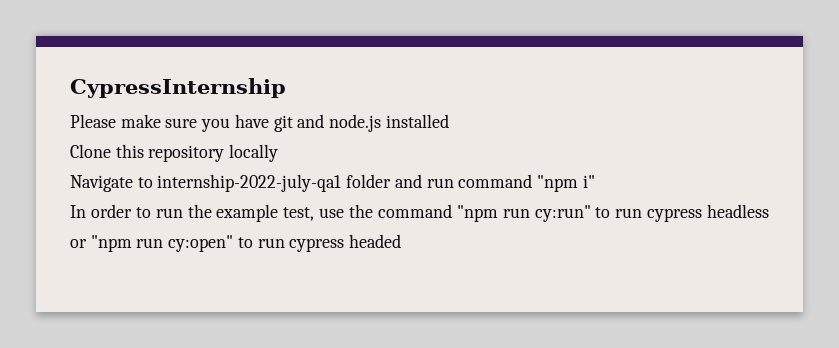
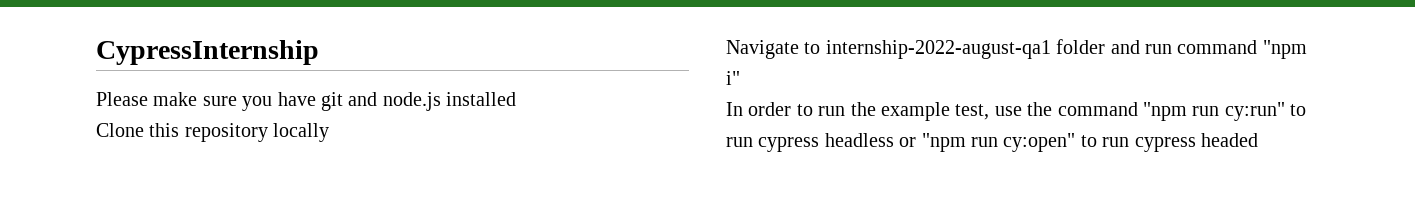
[157,174,342,192] internship-2022-july-qa1 -> [825,40,1051,59] internship-2022-august-qa1

